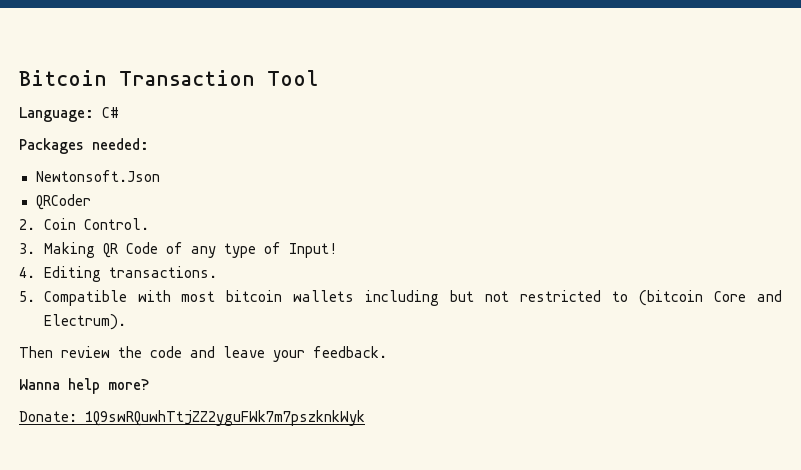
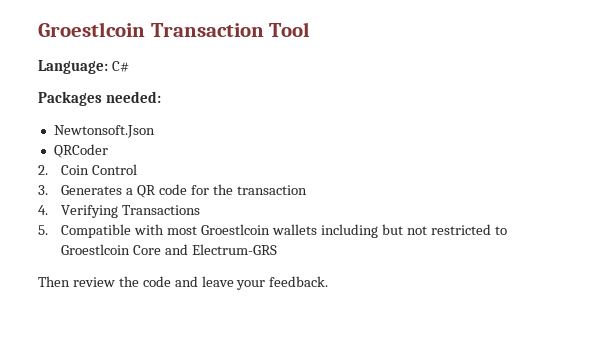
[19,70,107,86] Bitcoin -> [38,22,145,37] Groestlcoin
[83,218,149,230] Control. -> [92,164,138,175] Control
[43,242,338,258] Making QR Code of any type of Input! -> [61,184,307,198] Generates a QR code for the transaction
[43,266,217,282] Editing transactions. -> [61,205,201,218] Verifying Transactions
[226,290,283,302] bitcoin -> [201,224,271,235] Groestlcoin
[639,290,704,306] (bitcoin -> [61,244,131,255] Groestlcoin
[43,314,126,330] Electrum). -> [192,244,278,255] Electrum-GRS
[19,378,149,394] [19,410,365,426] // Wanna help more? // Donate: 1Q9swRQuwhTtjZZ2yguFWk7m7pszknkWyk -> (329, 281) none

